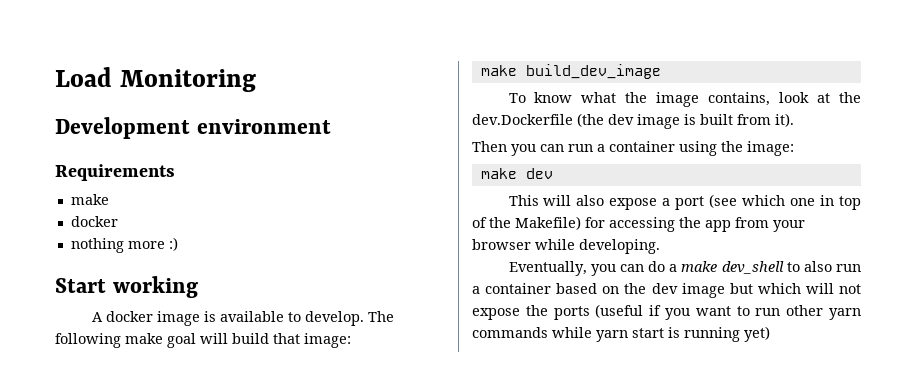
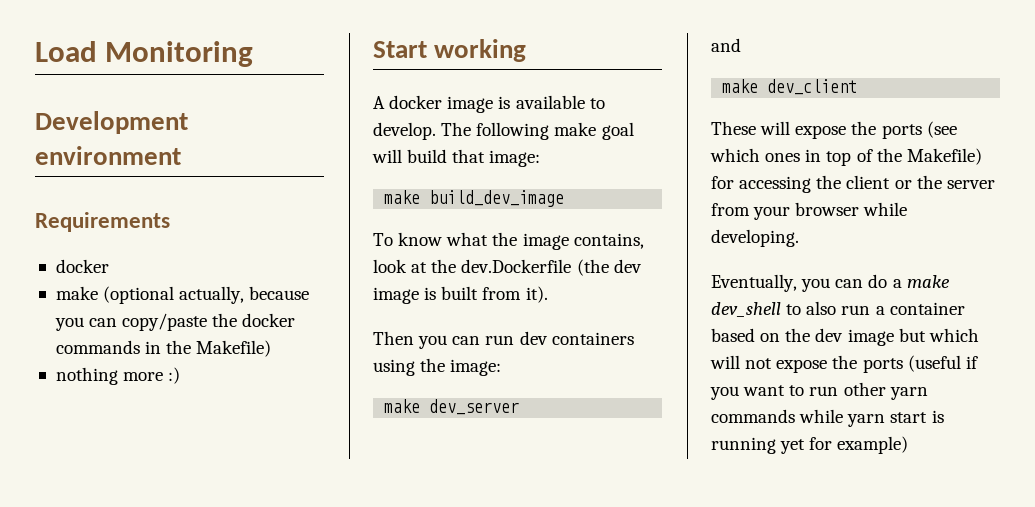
[70,194,109,205] [70,216,118,227] // make // docker -> [55,259,109,273] [55,286,310,304] [54,313,296,331] [55,340,272,357] // docker // make (optional actually, because you can copy/paste the docker commands in the Makefile)
[597,141,675,152] a container -> [519,331,634,345] dev containers
[525,168,553,179] [508,195,705,210] dev // This will also expose a port -> [429,399,520,415] [711,38,741,52] [722,79,858,95] [711,121,922,139] dev_server // and // make dev_client // These will expose the ports
[790,198,816,206] one -> [765,153,801,162] ones
[705,220,731,232] app -> [846,175,995,189] client or the server
[744,326,770,342] yet) -> [780,436,909,454] yet for example)

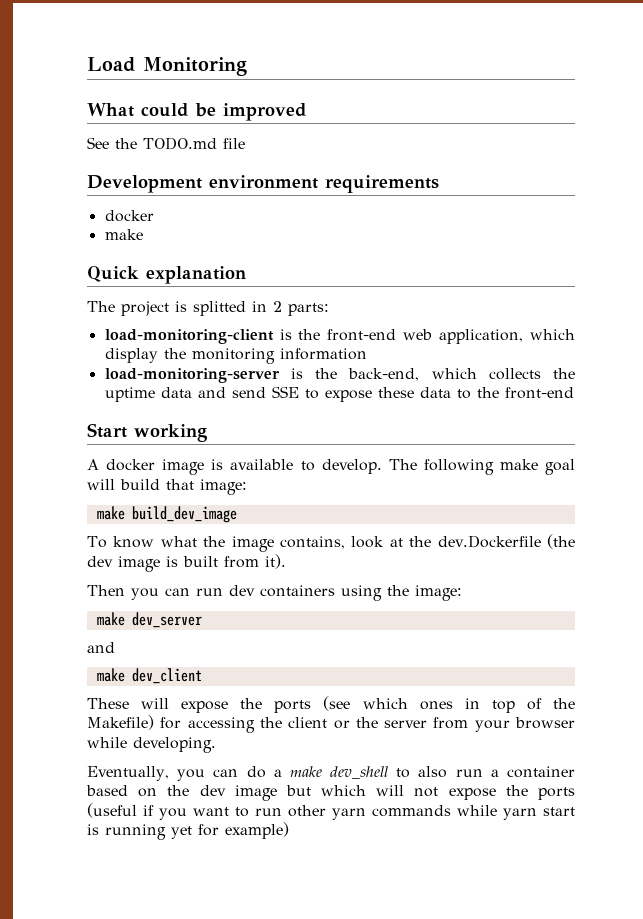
(254, 54) none -> [87,103,307,121] [87,137,245,150] // What could be improved // See the TODO.md file
[35,212,170,232] // Requirements -> [325,175,439,193] requirements
[103,286,310,304] [54,313,296,331] [55,340,272,357] [55,367,181,385] (optional actually, because you can copy/paste the docker commands in the Makefile) // nothing more :) -> [87,266,246,284] [87,301,329,316] [104,329,575,344] [104,348,367,364] [104,368,575,383] [104,386,574,402] // Quick explanation // The project is splitted in 2 parts: // load-monitoring-client is the front-end web application, which display the monitoring information // load-monitoring-server is the back-end, which collects the uptime data and send SSE to expose these data to the front-end

